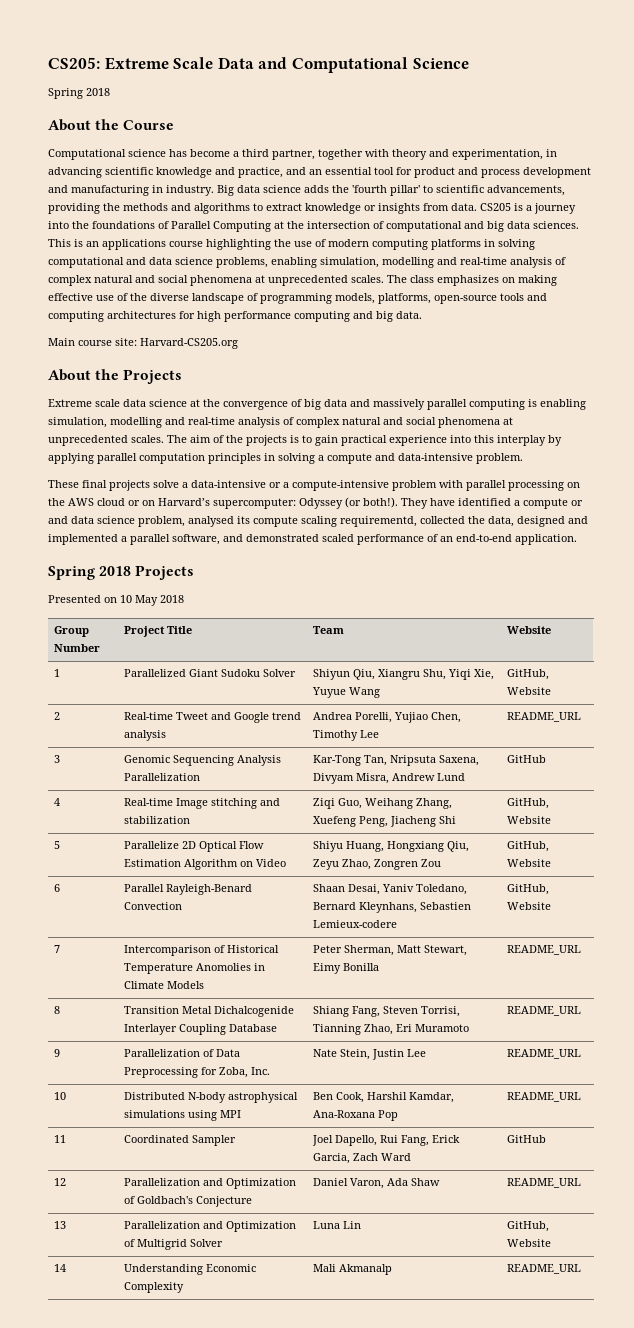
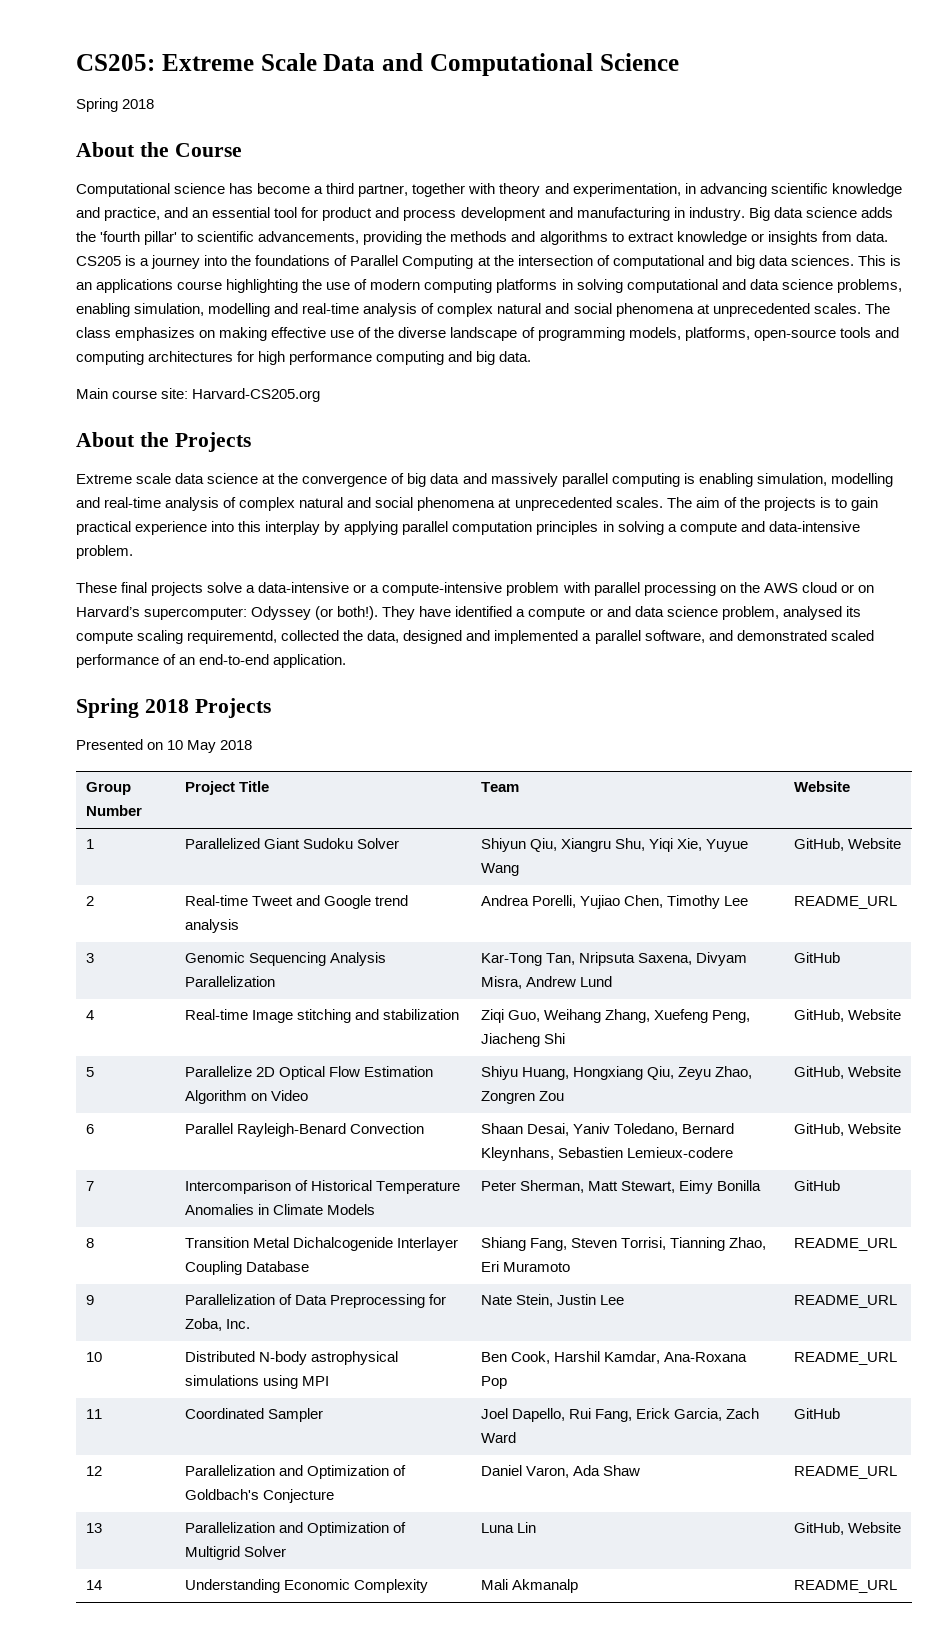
[196,963,252,971] Anomolies -> [184,1204,254,1215] Anomalies
[507,945,582,955] README_URL -> [793,1180,840,1191] GitHub

